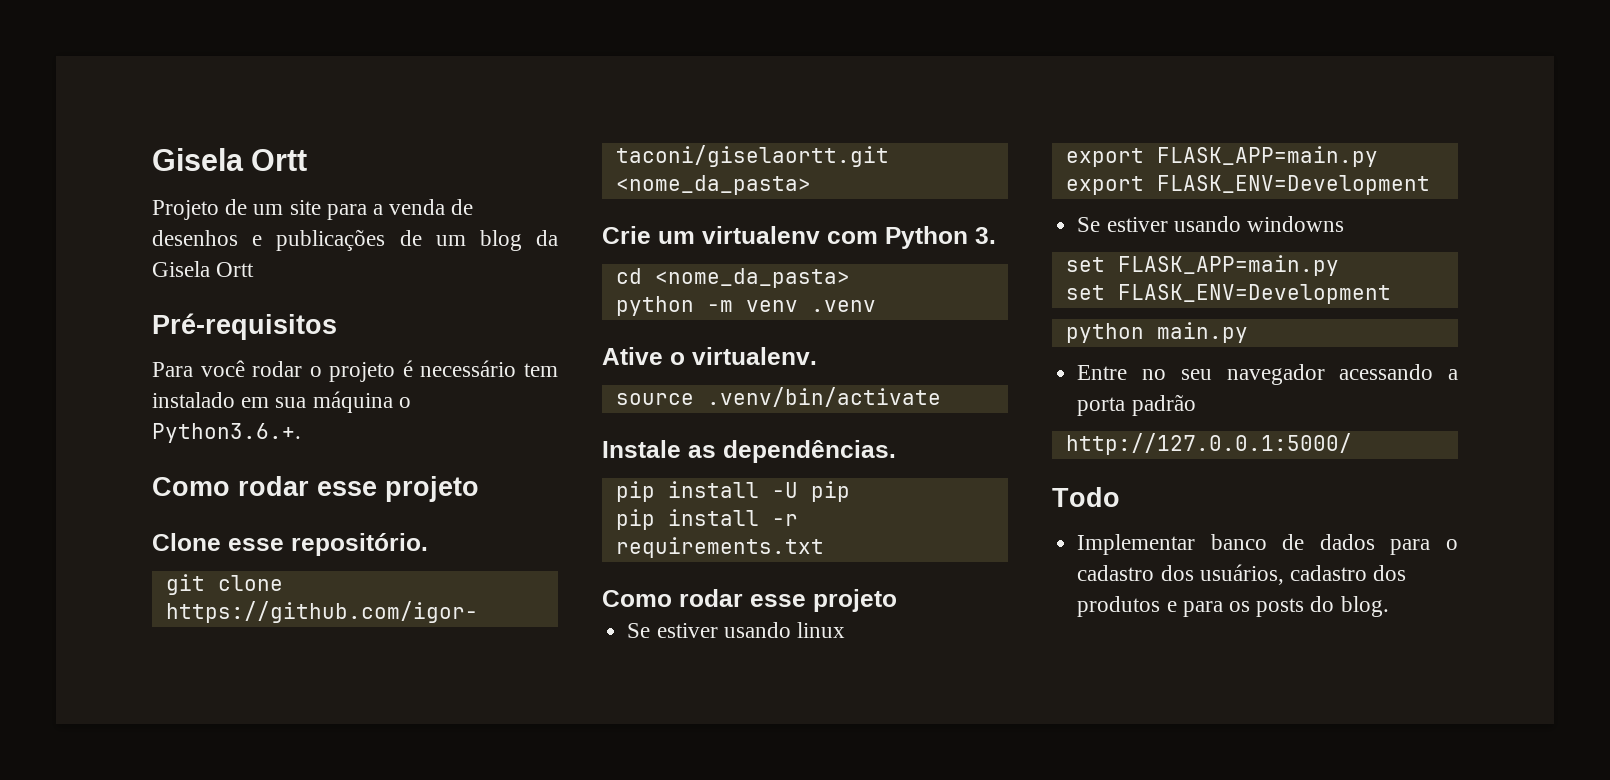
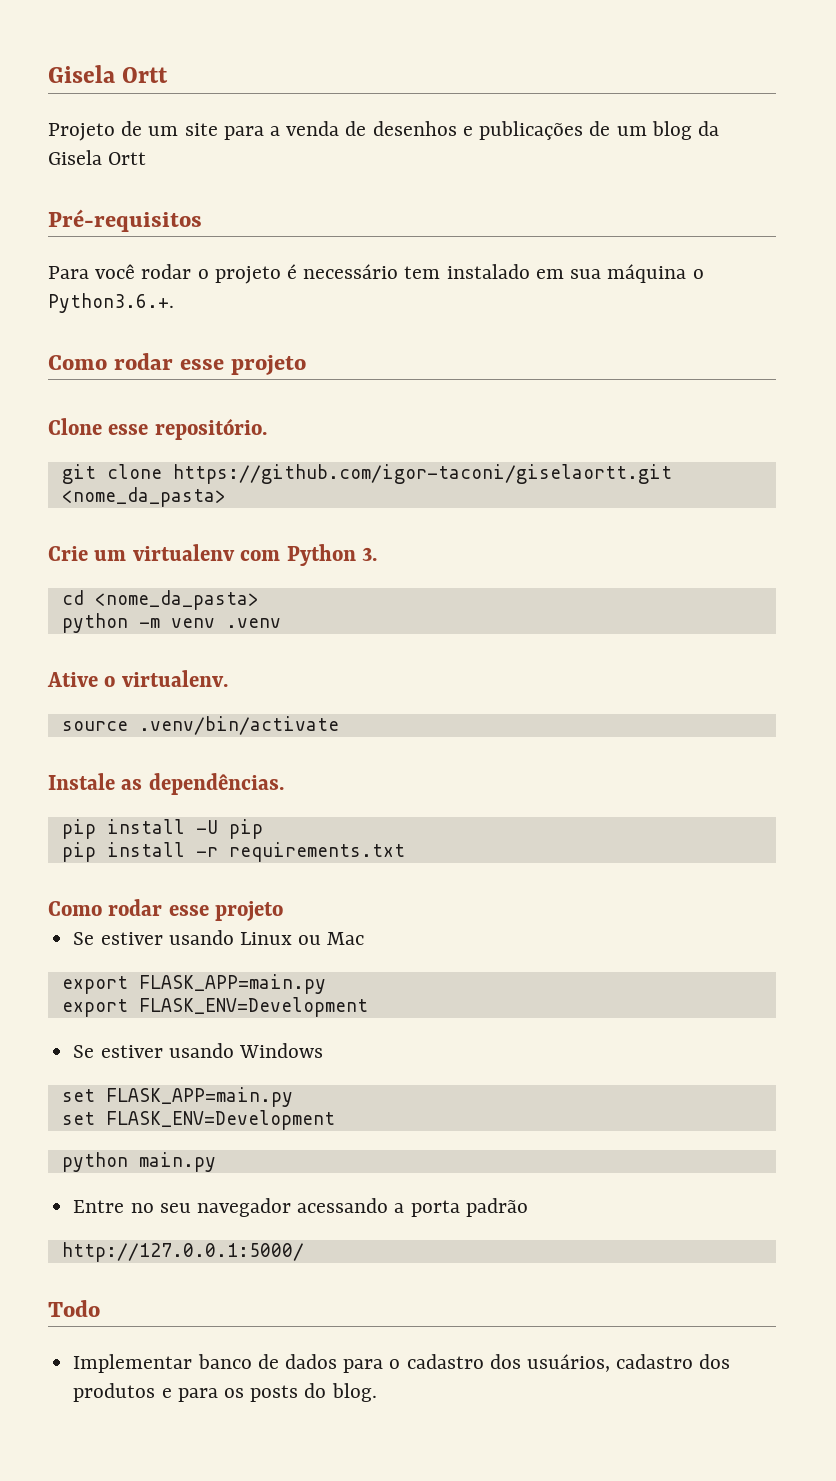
[796,622,845,638] linux -> [239,932,365,945] Linux ou Mac
[1246,216,1344,232] windowns -> [238,1043,323,1058] Windows

